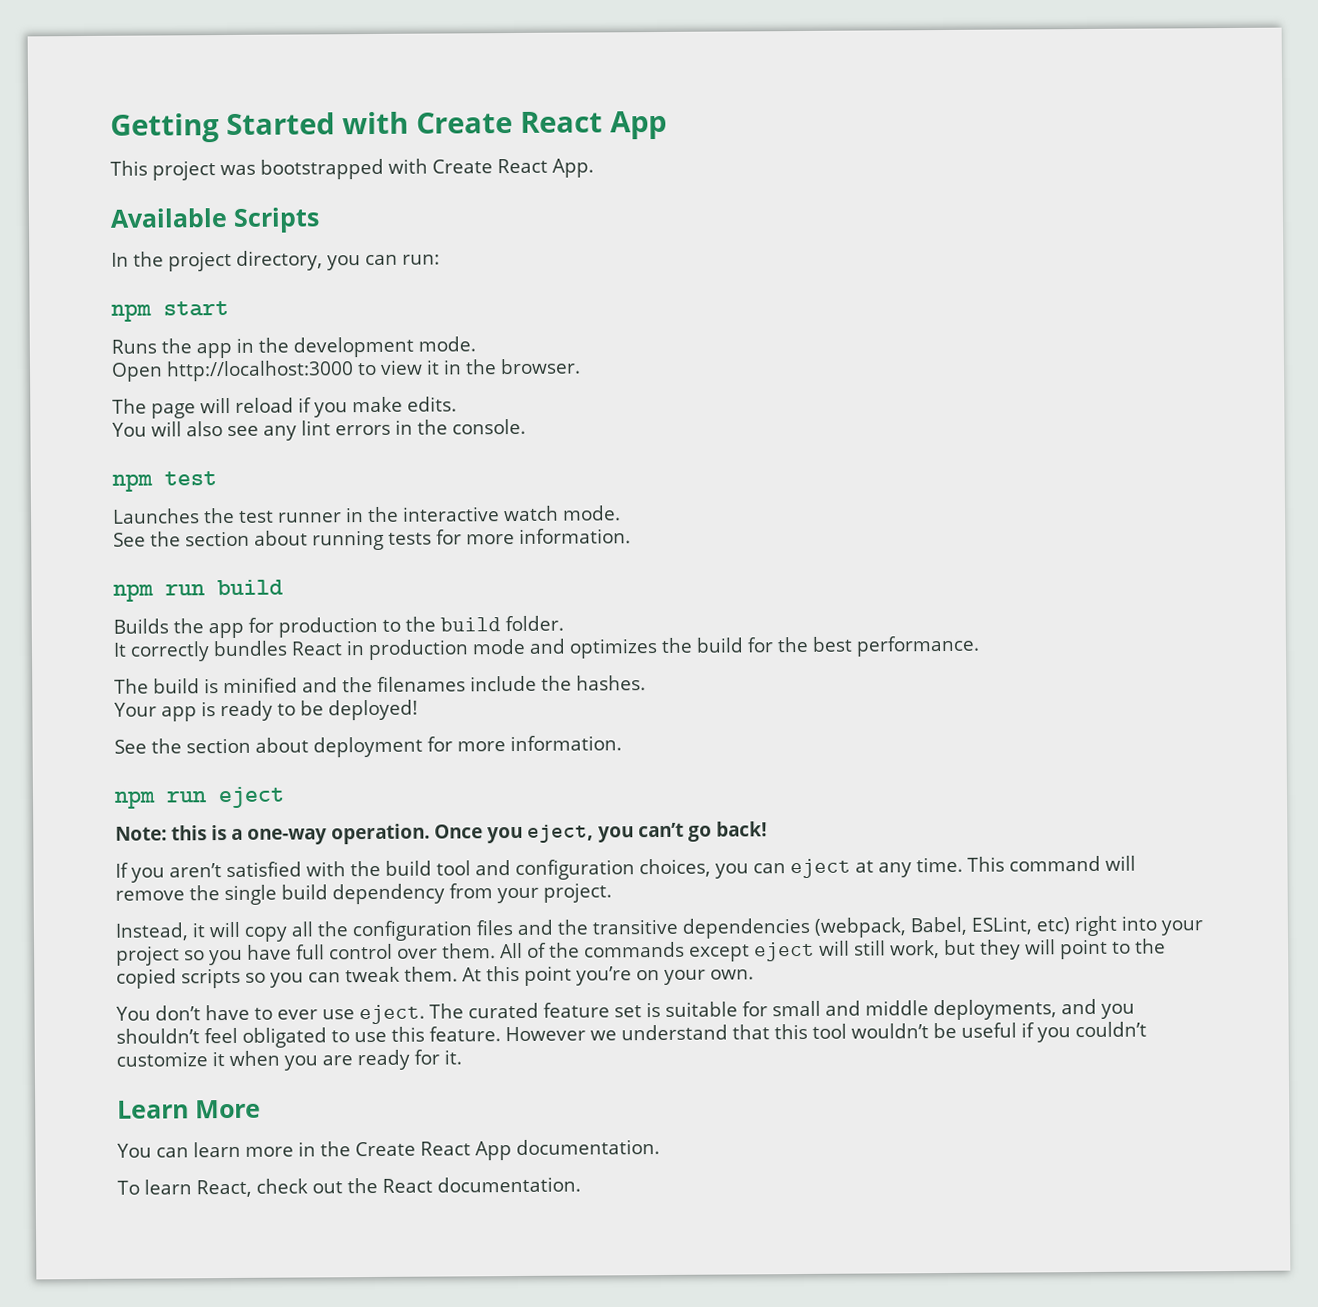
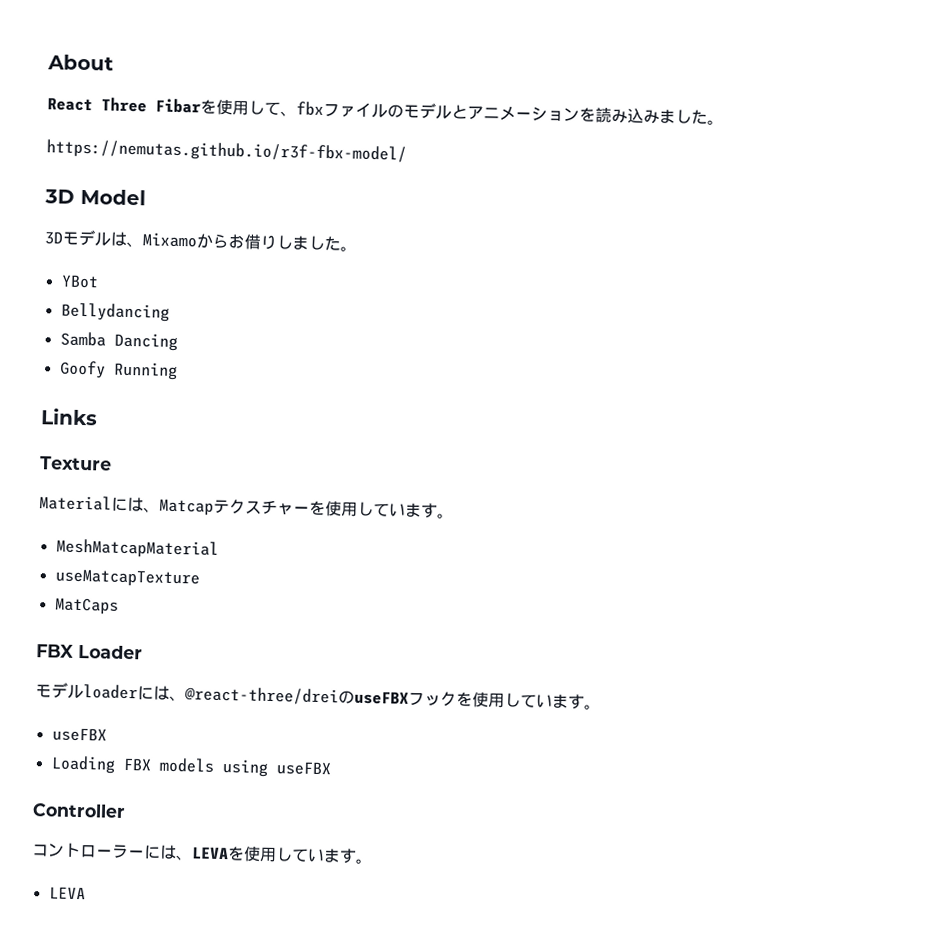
[110,110,667,143] [110,158,594,181] [110,207,320,233] [111,250,440,272] [111,300,229,322] [111,336,476,359] [111,358,581,382] [112,396,457,419] [112,418,526,441] [112,471,217,492] [112,505,621,524] [113,528,631,551] [113,579,284,602] [113,615,564,639] [113,635,980,662] [114,675,646,694] [114,699,418,722] [114,735,622,758] [114,786,285,809] [115,821,767,845] [115,855,1136,883] [115,882,612,906] [115,915,1203,942] [116,938,1166,966] [116,965,754,989] [116,998,1135,1025] [116,1021,1147,1048] [116,1049,462,1071] [117,1099,261,1119] [117,1139,660,1161] [117,1176,581,1198] Getting Started with Create React App // This project was bootstrapped with Create React App. // Available Scripts // In the project directory, you can run: // npm start // Runs the app in the development mode. // Open http://localhost:3000 to view it in the browser. // The page will reload if you make edits. // You will also see any lint errors in the console. // npm test // Launches the test runner in the interactive watch mode. // See the section about running tests for more information. // npm run build // Builds the app for production to the build folder. // It correctly bundles React in production mode and optimizes the build for the best performance. // The build is minified and the filenames include the hashes. // Your app is ready to be deployed! // See the section about deployment for more information. // npm run eject // Note: this is a one-way operation. Once you eject, you can’t go back! // If you aren’t satisfied with the build tool and configuration choices, you can eject at any time. This command will remove the single build dependency from your project. // Instead, it will copy all the configuration files and the transitive dependencies (webpack, Babel, ESLint, etc) right into your project so you have full control over them. All of the commands except eject will still work, but they will point to the copied scripts so you can tweak them. At this point you’re on your own. // You don’t have to ever use eject. The curated feature set is suitable for small and middle deployments, and you shouldn’t feel obligated to use this feature. However we understand that this tool wouldn’t be useful if you couldn’t customize it when you are ready for it. // Learn More // You can learn more in the Create React App documentation. // To learn React, check out the React documentation. -> [47,54,114,71] [47,97,724,126] [46,139,407,164] [44,188,146,206] [44,229,357,252] [60,274,99,289] [60,302,170,322] [59,331,178,351] [58,360,178,380] [40,408,98,426] [40,456,112,471] [39,495,454,519] [55,538,219,559] [54,568,200,588] [54,597,119,615] [36,644,143,660] [35,682,601,710] [51,727,107,742] [50,755,332,777] [32,803,126,818] [31,842,373,865] [48,886,86,900] About // React Three Fibarを使用して、fbxファイルのモデルとアニメーションを読み込みました。 // https://nemutas.github.io/r3f-fbx-model/ // 3D Model // 3Dモデルは、Mixamoからお借りしました。 // YBot // Bellydancing // Samba Dancing // Goofy Running // Links // Texture // Materialには、Matcapテクスチャーを使用しています。 // MeshMatcapMaterial // useMatcapTexture // MatCaps // FBX Loader // モデルloaderには、@react-three/dreiのuseFBXフックを使用しています。 // useFBX // Loading FBX models using useFBX // Controller // コントローラーには、LEVAを使用しています。 // LEVA

